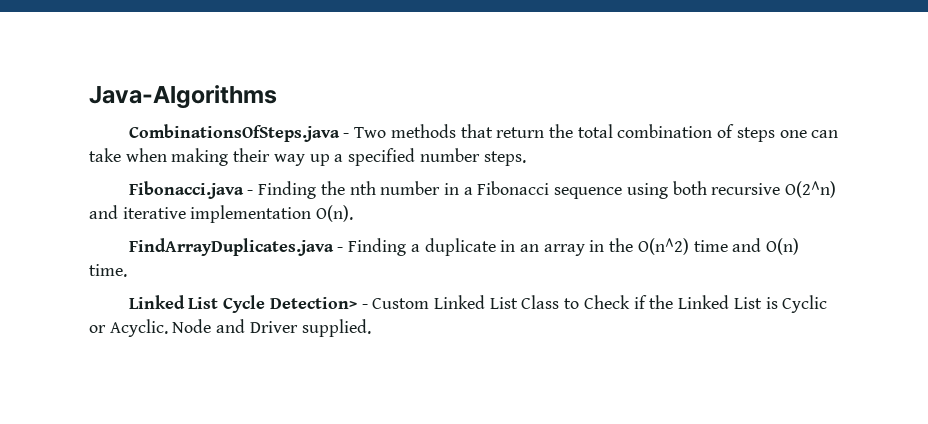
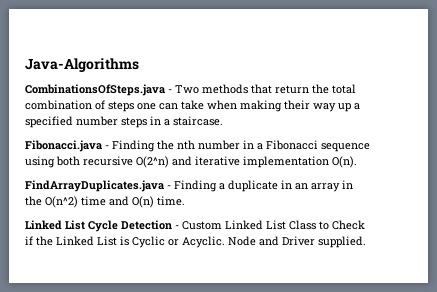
[483,151,526,166] steps. -> [121,116,223,128] steps in a staircase.
[269,297,357,309] Detection> -> [121,220,172,230] Detection

